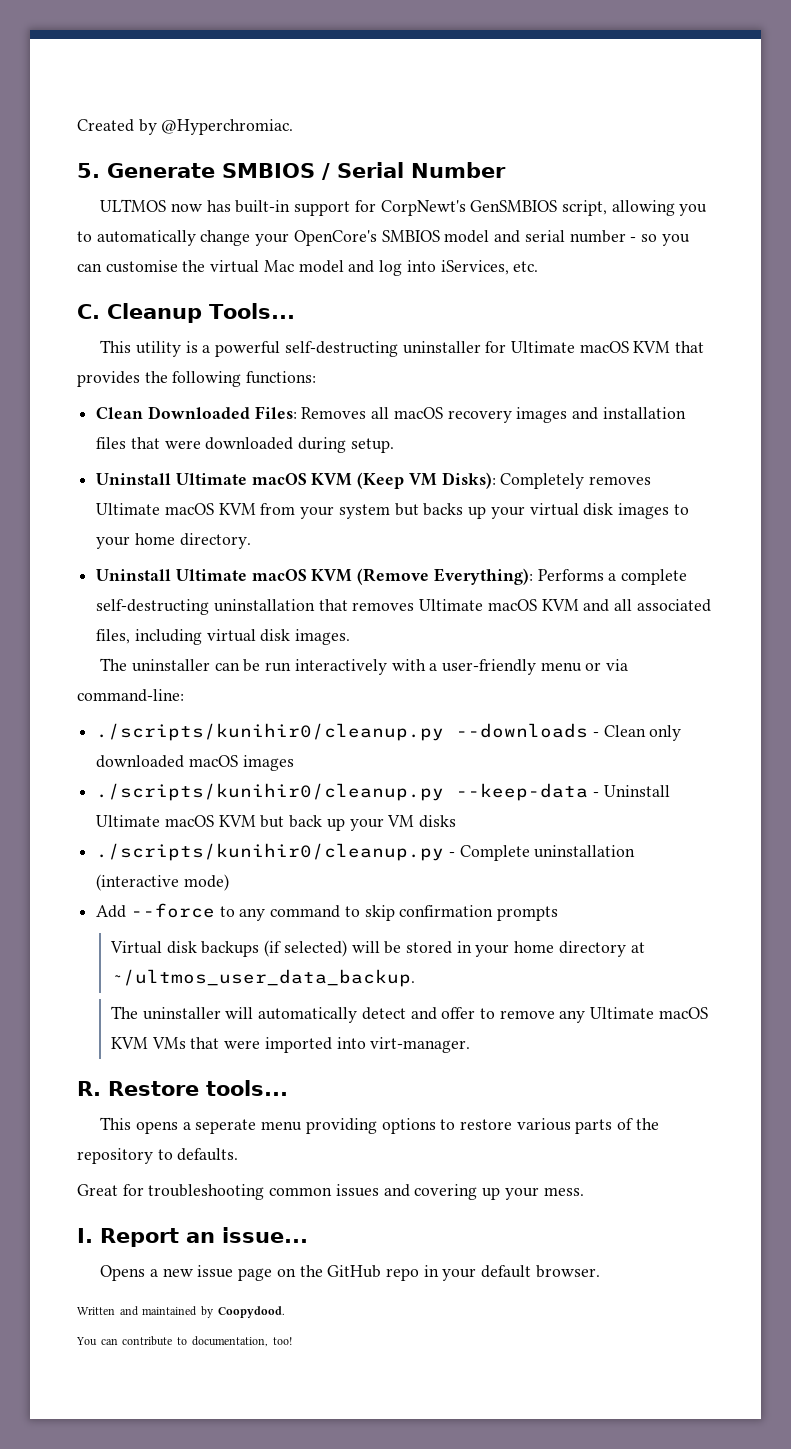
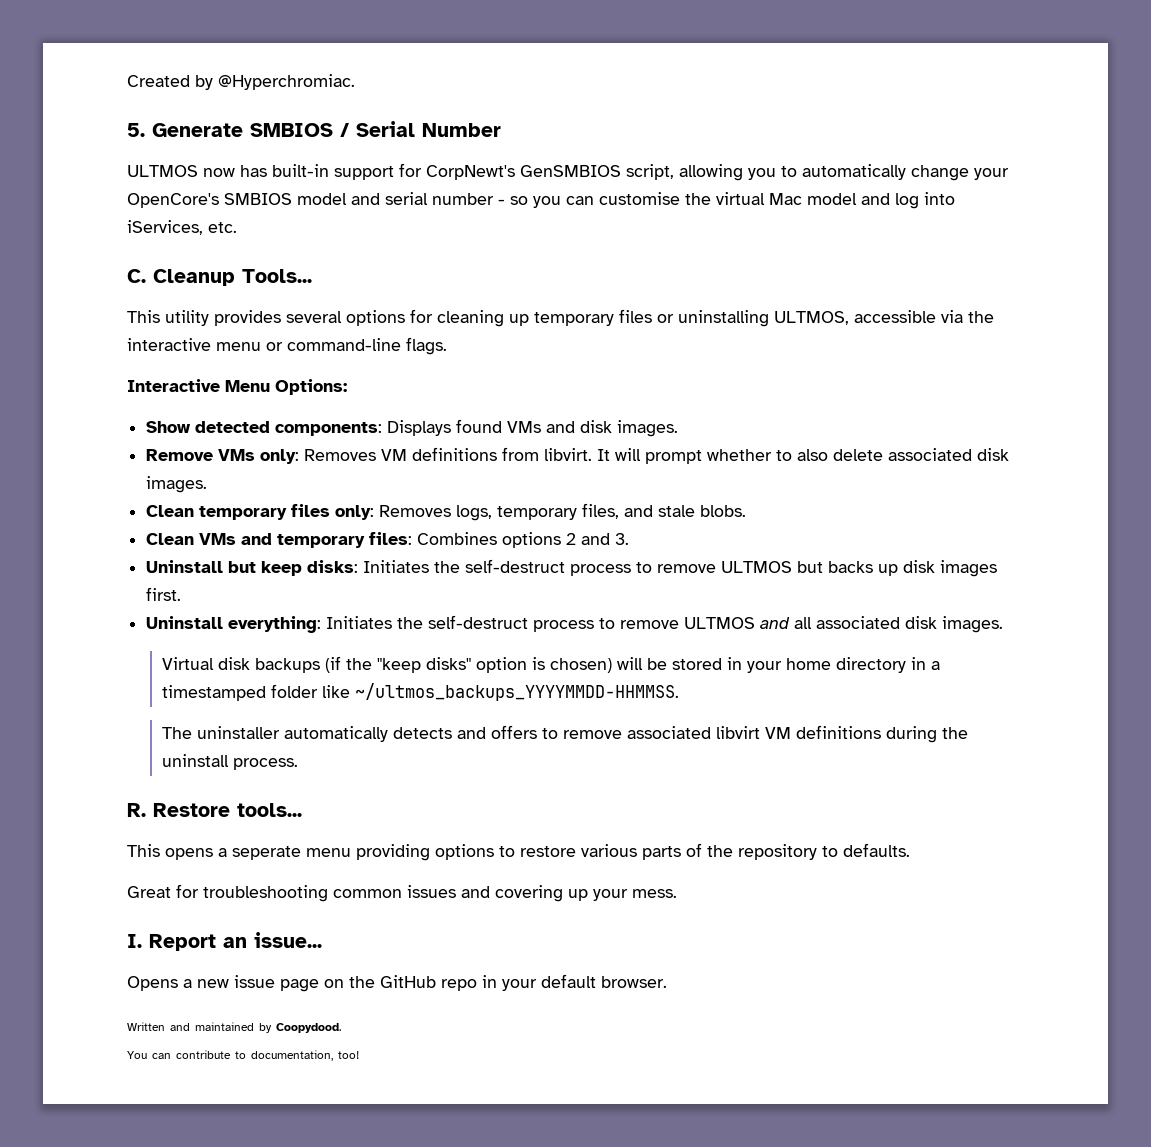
[185,341,705,357] [77,371,317,387] [96,406,686,423] [96,437,394,453] [96,472,652,489] [96,503,689,519] [96,533,251,549] [96,568,688,585] [96,599,711,615] [96,629,351,645] [100,658,629,675] [77,689,184,702] [96,723,682,741] [96,755,294,771] [96,783,670,801] [96,815,457,831] [96,843,636,861] [96,874,229,891] [96,903,559,921] [109,940,347,957] is a powerful self-destructing uninstaller for Ultimate macOS KVM that provides the following functions: // Clean Downloaded Files: Removes all macOS recovery images and installation files that were downloaded during setup. // Uninstall Ultimate macOS KVM (Keep VM Disks): Completely removes Ultimate macOS KVM from your system but backs up your virtual disk images to your home directory. // Uninstall Ultimate macOS KVM (Remove Everything): Performs a complete self-destructing uninstallation that removes Ultimate macOS KVM and all associated files, including virtual disk images. // The uninstaller can be run interactively with a user-friendly menu or via command-line: // ./scripts/kunihir0/cleanup.py --downloads - Clean only downloaded macOS images // ./scripts/kunihir0/cleanup.py --keep-data - Uninstall Ultimate macOS KVM but back up your VM disks // ./scripts/kunihir0/cleanup.py - Complete uninstallation (interactive mode) // Add --force to any command to skip confirmation prompts // Virtual disk backups (if selected) -> [214,309,994,327] [127,337,447,355] [127,379,347,395] [146,419,679,437] [146,447,1010,464] [146,476,208,493] [146,503,747,521] [146,532,630,548] [146,559,998,577] [146,587,182,601] [146,615,1004,633] [161,656,612,673] provides several options for cleaning up temporary files or uninstalling ULTMOS, accessible via the interactive menu or command-line flags. // Interactive Menu Options: // Show detected components: Displays found VMs and disk images. // Remove VMs only: Removes VM definitions from libvirt. It will prompt whether to also delete associated disk images. // Clean temporary files only: Removes logs, temporary files, and stale blobs. // Clean VMs and temporary files: Combines options 2 and 3. // Uninstall but keep disks: Initiates the self-destruct process to remove ULTMOS but backs up disk images first. // Uninstall everything: Initiates the self-destruct process to remove ULTMOS and all associated disk images. // Virtual disk backups (if the "keep disks" option is chosen)
[630,942,645,953] [110,969,415,987] [110,1006,708,1023] [110,1037,471,1053] at ~/ultmos_user_data_backup. // The uninstaller will automatically detect and offer to remove any Ultimate macOS KVM VMs that were imported into virt-manager. -> [910,657,940,670] [161,683,679,701] [161,725,968,743] [161,754,298,770] in a timestamped folder like ~/ultmos_backups_YYYYMMDD-HHMMSS. // The uninstaller automatically detects and offers to remove associated libvirt VM definitions during the uninstall process.

